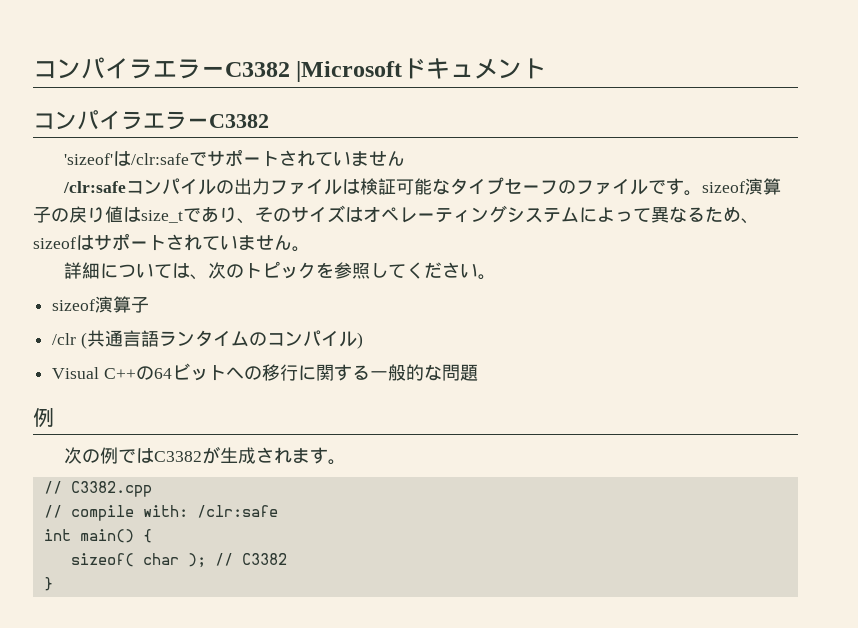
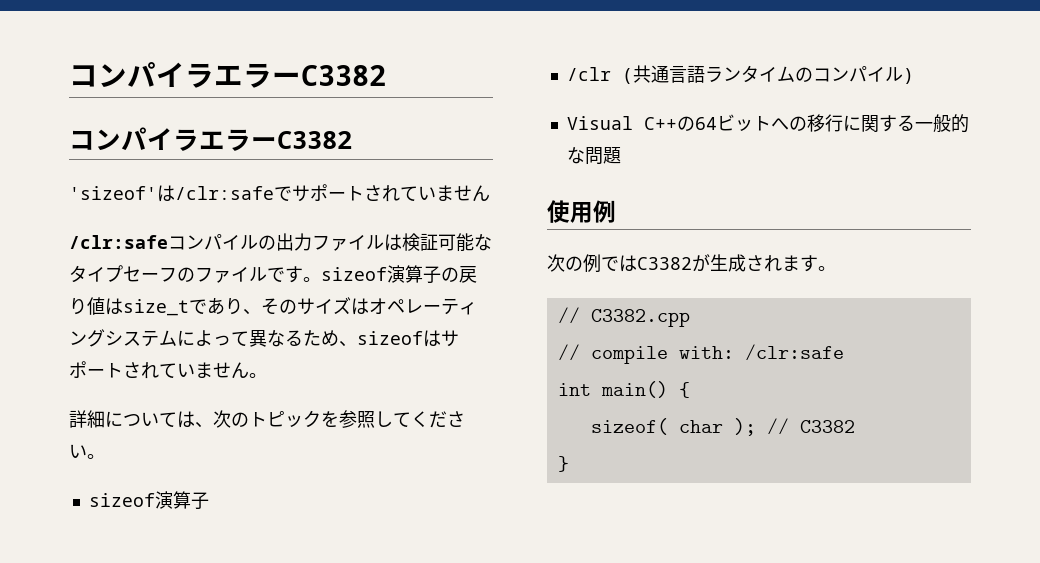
[33,57,547,82] コンパイラエラーC3382 |Microsoftドキュメント -> [69,62,386,88] コンパイラエラーC3382
(478, 372) none -> [547,200,593,223] 使用

